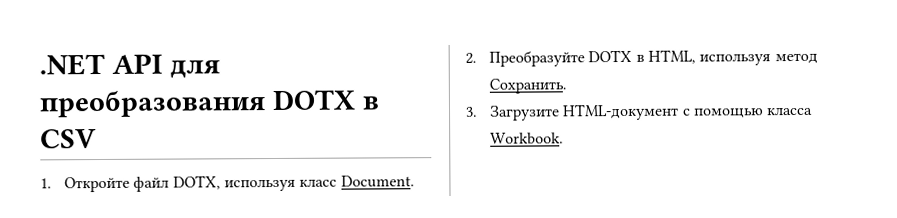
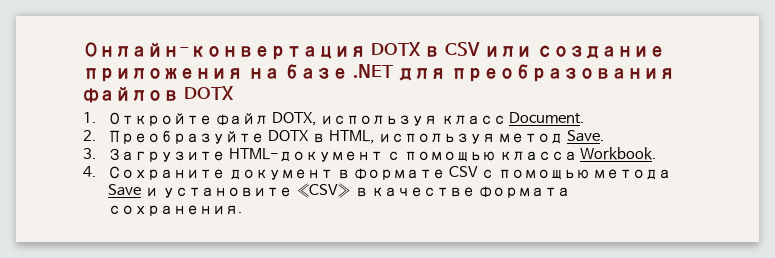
[39,53,220,79] [39,90,266,118] .NET API для преобразования -> [83,42,366,60] Онлайн-конвертация
(97, 139) none -> [483,45,665,59] [83,64,675,82] [83,86,234,103] или создание приложения на базе .NET для преобразования файлов DOTX
[488,78,567,94] Сохранить. -> [567,130,605,142] Save.
(564, 138) none -> [83,166,672,180] [107,183,571,198] [107,205,242,216] // 4. Сохраните документ в формате CSV с помощью метода Save и установите «CSV» в качестве формата сохранения.

